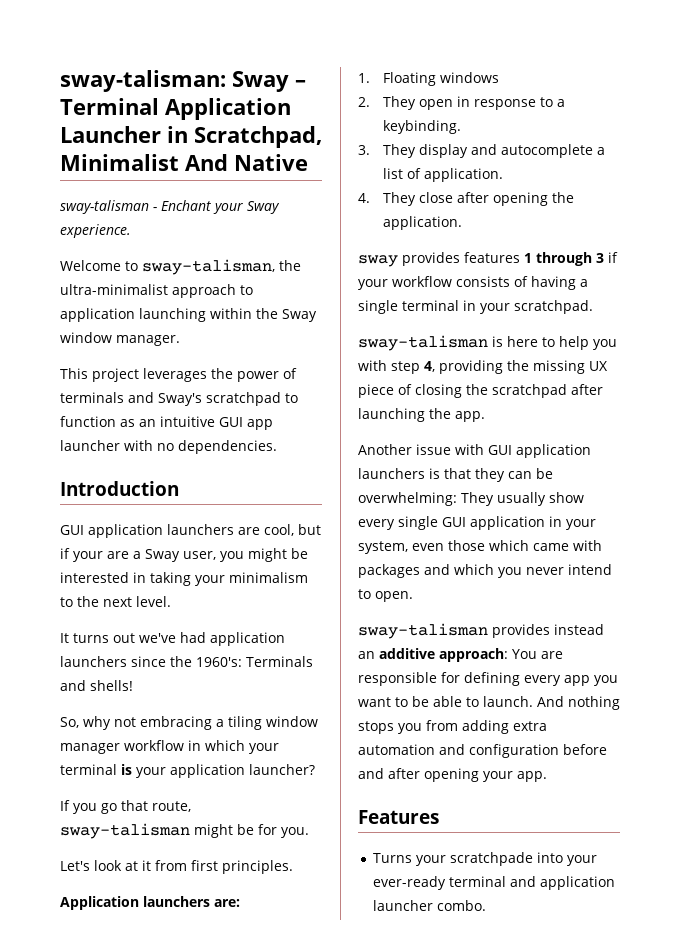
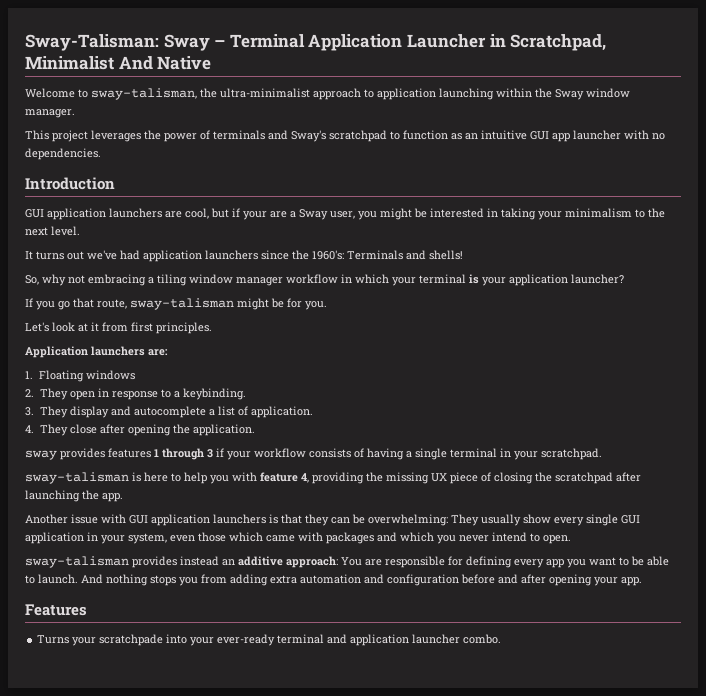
[60,70,226,92] sway-talisman: -> [25,34,159,51] Sway-Talisman:
[60,200,280,214] [60,224,131,238] // sway-talisman - Enchant your Sway experience. -> (212, 63) none
[391,361,420,374] step -> [260,472,298,482] feature

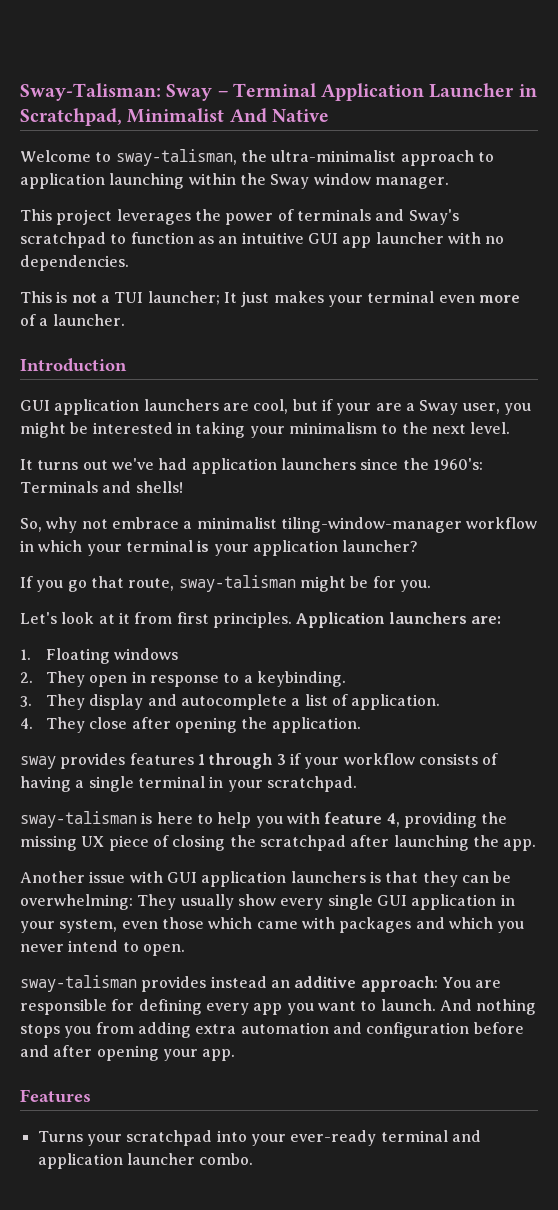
(101, 154) none -> [20,291,520,307] [20,314,125,326] // This is not a TUI launcher; It just makes your terminal even more of a launcher.
[88,274,283,286] embracing a tiling window manager -> [111,517,462,533] embrace a minimalist tiling-window-manager
(212, 328) // -> (292, 620) none
[631,556,669,566] [25,575,35,584] be able to -> (377, 1006) none
[99,634,164,646] scratchpade -> [126,1130,213,1146] scratchpad

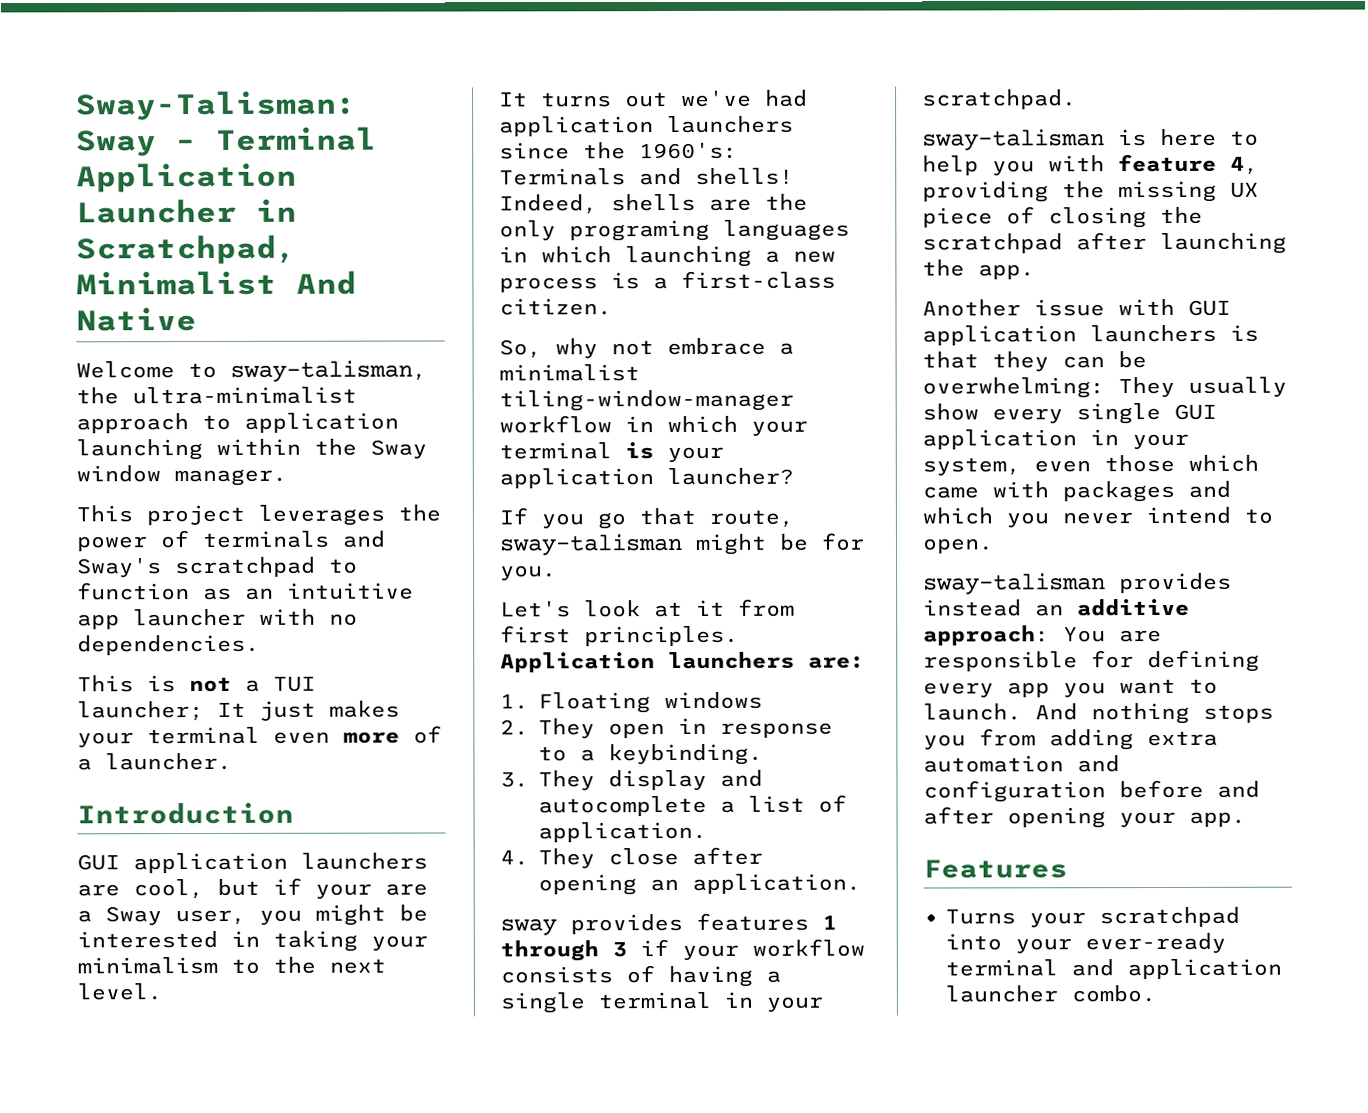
[307,233,338,244] GUI -> (414, 591) none
(183, 487) none -> [499,193,808,215] [499,219,850,242] [499,245,836,268] [499,270,836,293] [499,298,612,316] Indeed, shells are the only programing languages in which launching a new process is a first-class citizen.
[241,717,268,729] the -> [650,879,679,892] an

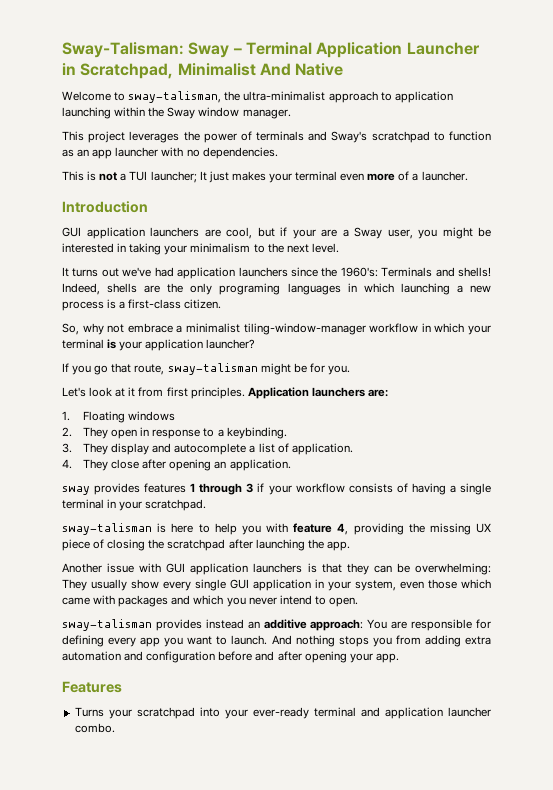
[287,582,414,600] intuitive -> (90, 153) none

